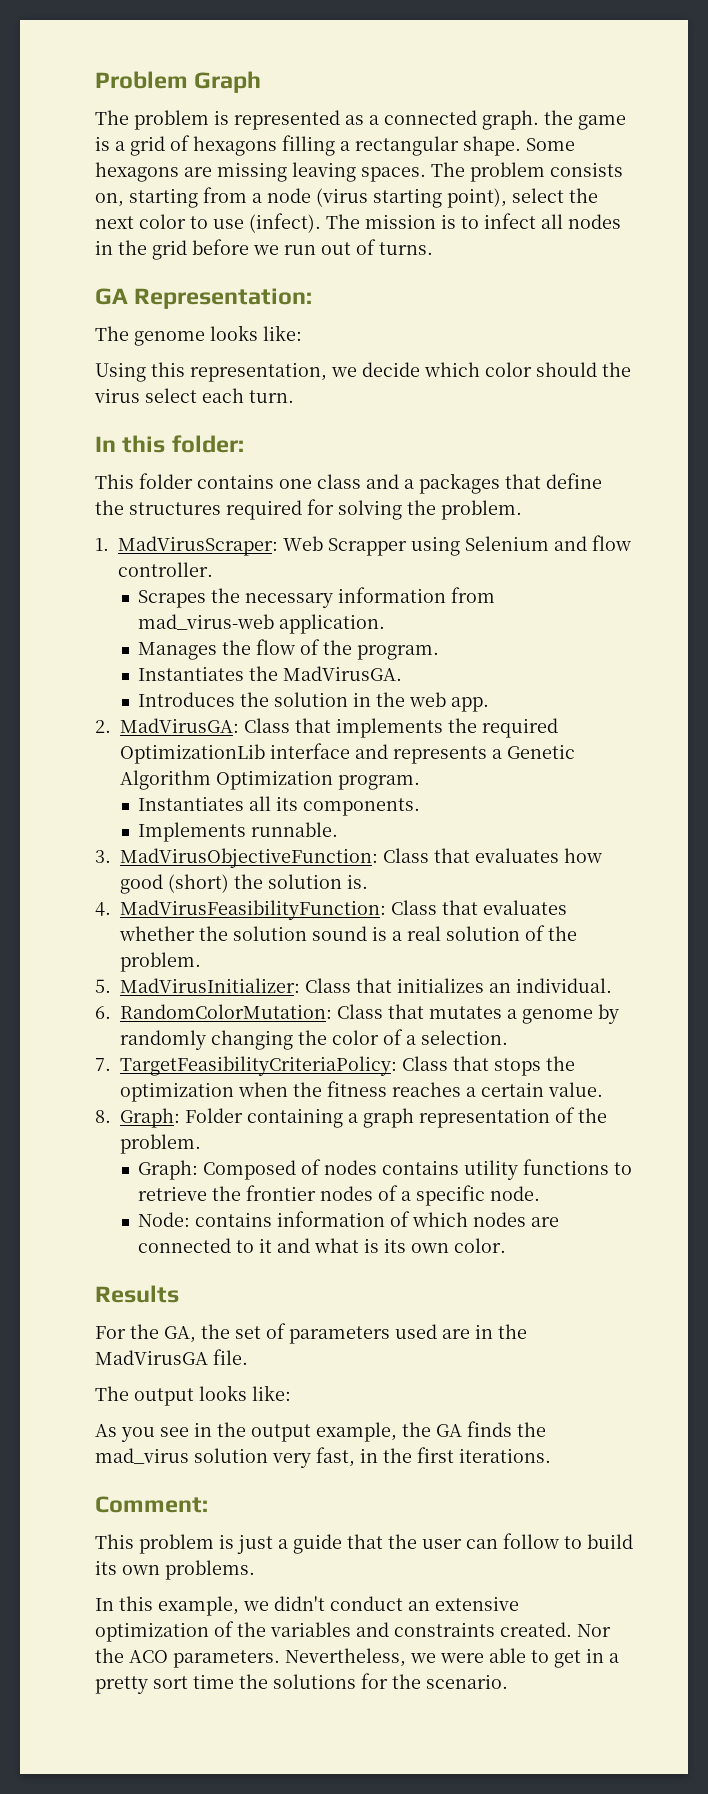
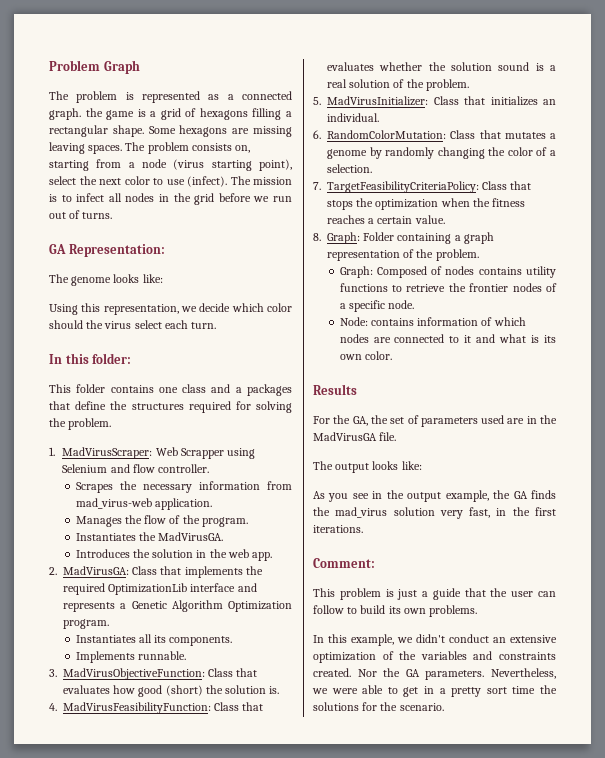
[129,1650,168,1663] ACO -> [405,669,420,677] GA

